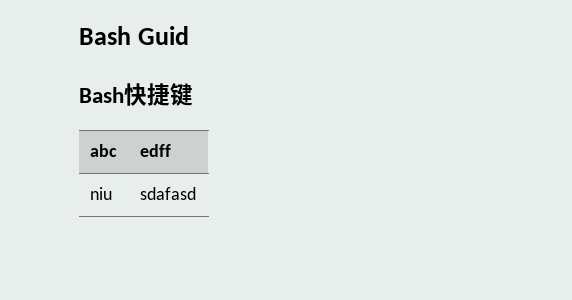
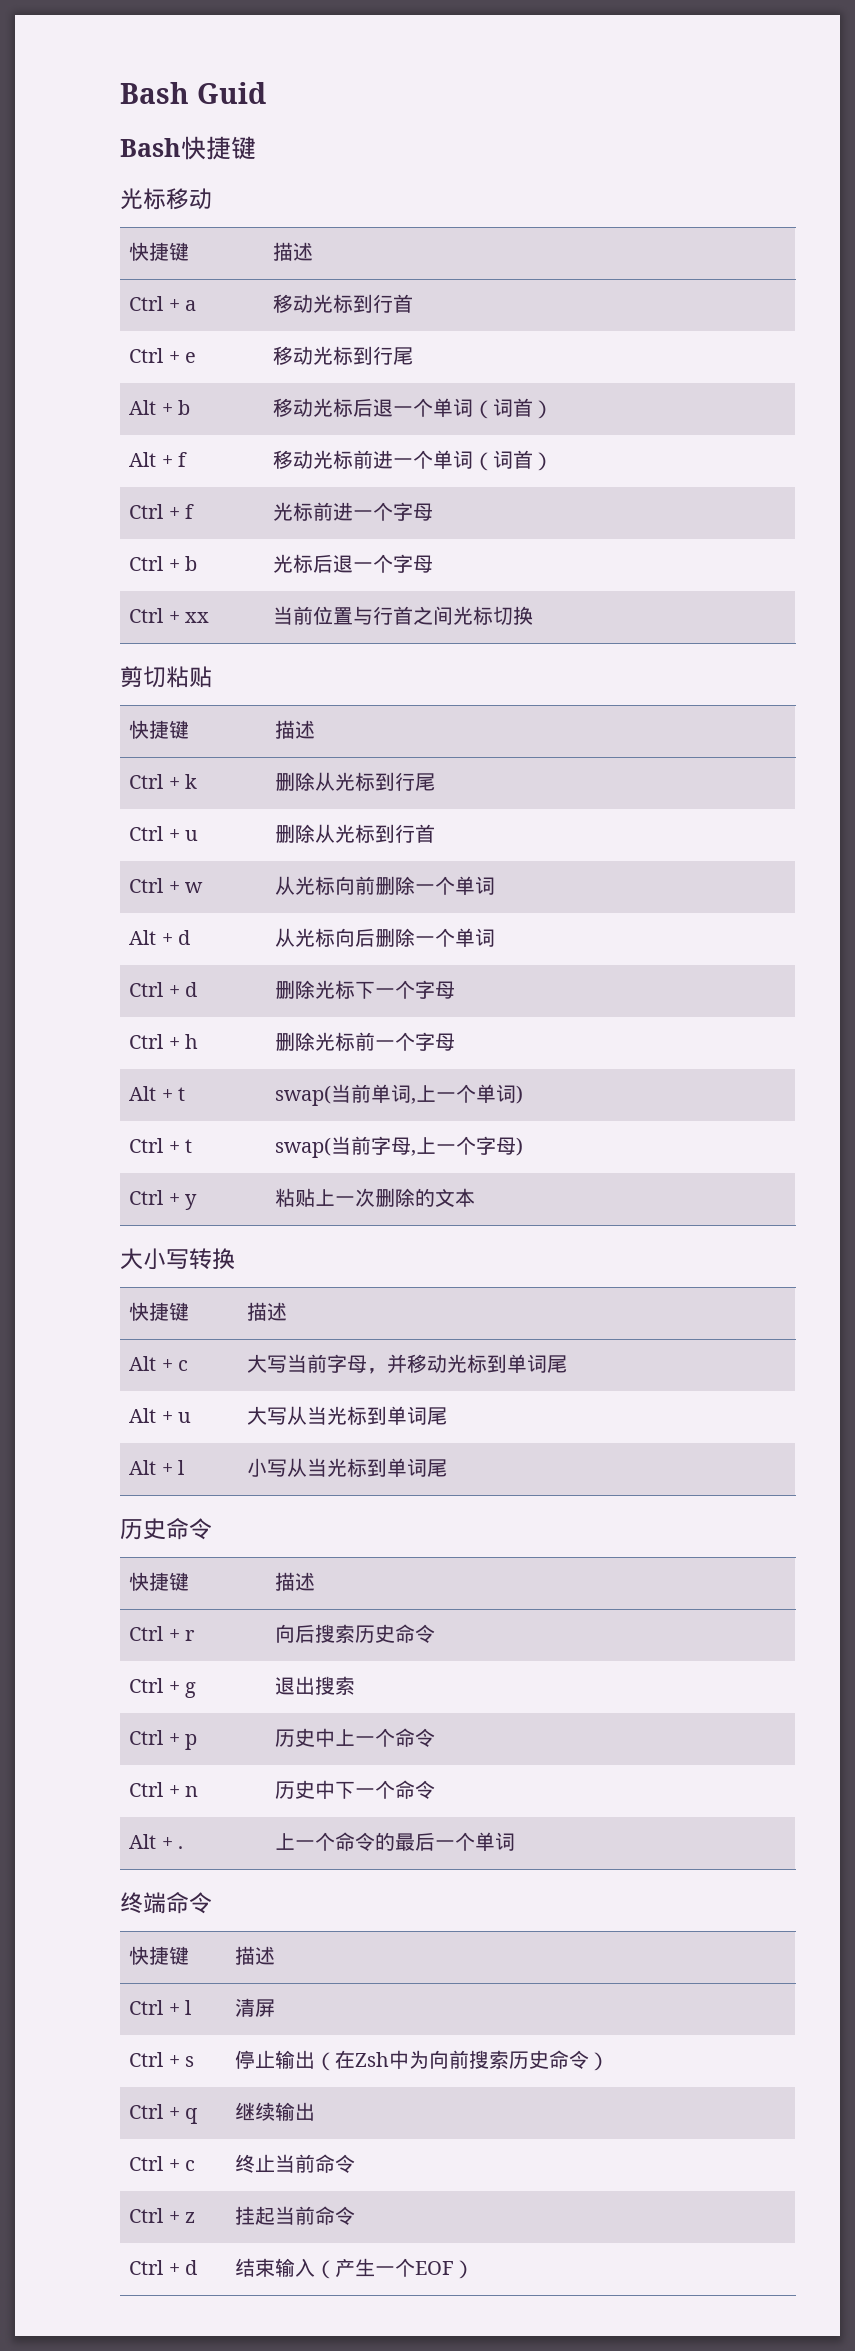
[90,144,118,157] [140,144,172,157] [90,187,113,200] [140,187,197,200] // abc | edff // niu | sdafasd -> [120,188,212,210] [129,242,190,261] [273,242,314,261] [129,296,196,311] [273,294,414,313] [129,348,196,363] [273,346,414,365] [129,400,190,415] [273,398,554,419] [129,452,187,467] [273,450,554,471] [129,504,194,519] [273,502,434,521] [129,556,197,571] [273,554,434,573] [129,608,209,623] [273,606,534,625] [120,666,212,688] [129,720,190,739] [275,720,316,739] [129,774,197,789] [275,772,436,791] [129,826,198,841] [275,824,436,843] [129,878,203,893] [275,876,496,895] [129,930,190,945] [275,928,496,947] [129,982,197,997] [275,980,456,999] [129,1034,198,1049] [275,1032,456,1051] [129,1086,185,1101] [275,1084,524,1106] [129,1138,192,1153] [275,1136,524,1158] [129,1190,197,1210] [275,1188,476,1207] [120,1248,235,1270] [129,1302,190,1321] [247,1302,288,1321] [129,1356,188,1371] [247,1354,568,1374] [129,1408,191,1423] [247,1406,448,1425] [129,1460,184,1475] [247,1458,448,1477] [120,1518,212,1540] [129,1572,190,1591] [275,1572,316,1591] [129,1626,195,1641] [275,1624,436,1643] [129,1678,196,1698] [275,1676,356,1695] [129,1730,197,1750] [275,1728,436,1747] [129,1782,198,1797] [275,1780,436,1799] [129,1834,183,1849] [275,1832,516,1851] [120,1892,212,1914] [129,1946,190,1965] [235,1946,276,1965] [129,2000,191,2015] [235,1998,276,2017] [129,2052,194,2067] [235,2050,610,2071] [129,2104,197,2124] [235,2102,316,2121] [129,2156,195,2171] [235,2154,356,2173] [129,2208,195,2223] [235,2206,356,2225] [129,2260,197,2275] [235,2258,475,2279] // 光标移动 // 快捷键 | 描述 // Ctrl + a | 移动光标到行首 // Ctrl + e | 移动光标到行尾 // Alt + b | 移动光标后退一个单词（词首） // Alt + f | 移动光标前进一个单词（词首） // Ctrl + f | 光标前进一个字母 // Ctrl + b | 光标后退一个字母 // Ctrl + xx | 当前位置与行首之间光标切换 // 剪切粘贴 // 快捷键 | 描述 // Ctrl + k | 删除从光标到行尾 // Ctrl + u | 删除从光标到行首 // Ctrl + w | 从光标向前删除一个单词 // Alt + d | 从光标向后删除一个单词 // Ctrl + d | 删除光标下一个字母 // Ctrl + h | 删除光标前一个字母 // Alt + t | swap(当前单词,上一个单词) // Ctrl + t | swap(当前字母,上一个字母) // Ctrl + y | 粘贴上一次删除的文本 // 大小写转换 // 快捷键 | 描述 // Alt + c | 大写当前字母，并移动光标到单词尾 // Alt + u | 大写从当光标到单词尾 // Alt + l | 小写从当光标到单词尾 // 历史命令 // 快捷键 | 描述 // Ctrl + r | 向后搜索历史命令 // Ctrl + g | 退出搜索 // Ctrl + p | 历史中上一个命令 // Ctrl + n | 历史中下一个命令 // Alt + . | 上一个命令的最后一个单词 // 终端命令 // 快捷键 | 描述 // Ctrl + l | 清屏 // Ctrl + s | 停止输出（在Zsh中为向前搜索历史命令） // Ctrl + q | 继续输出 // Ctrl + c | 终止当前命令 // Ctrl + z | 挂起当前命令 // Ctrl + d | 结束输入（产生一个EOF）

